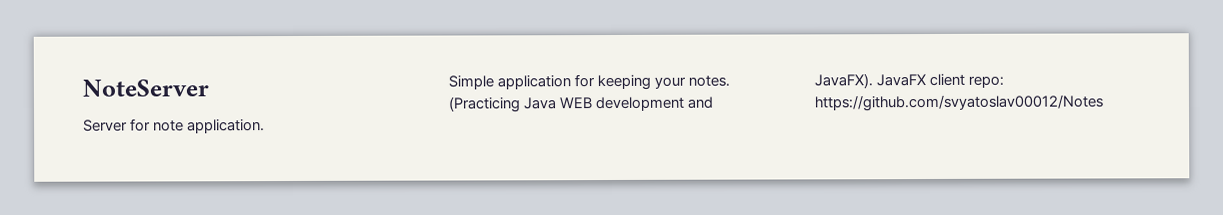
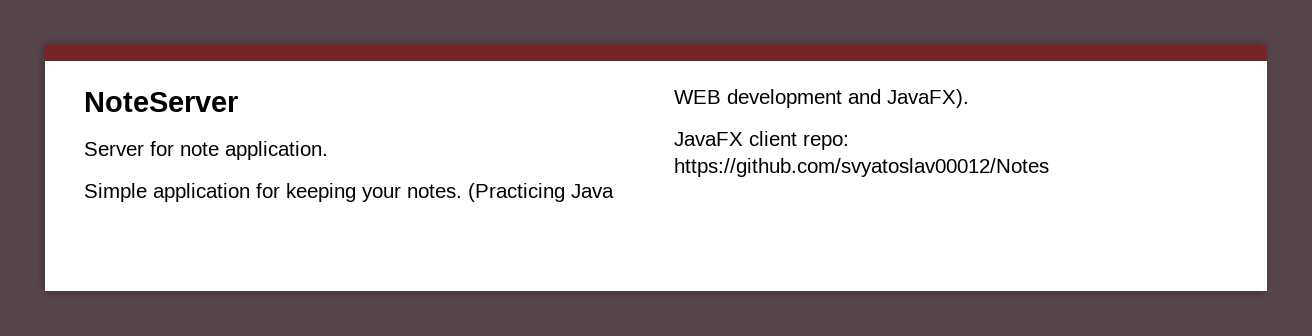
(873, 81) none -> (969, 98) //

